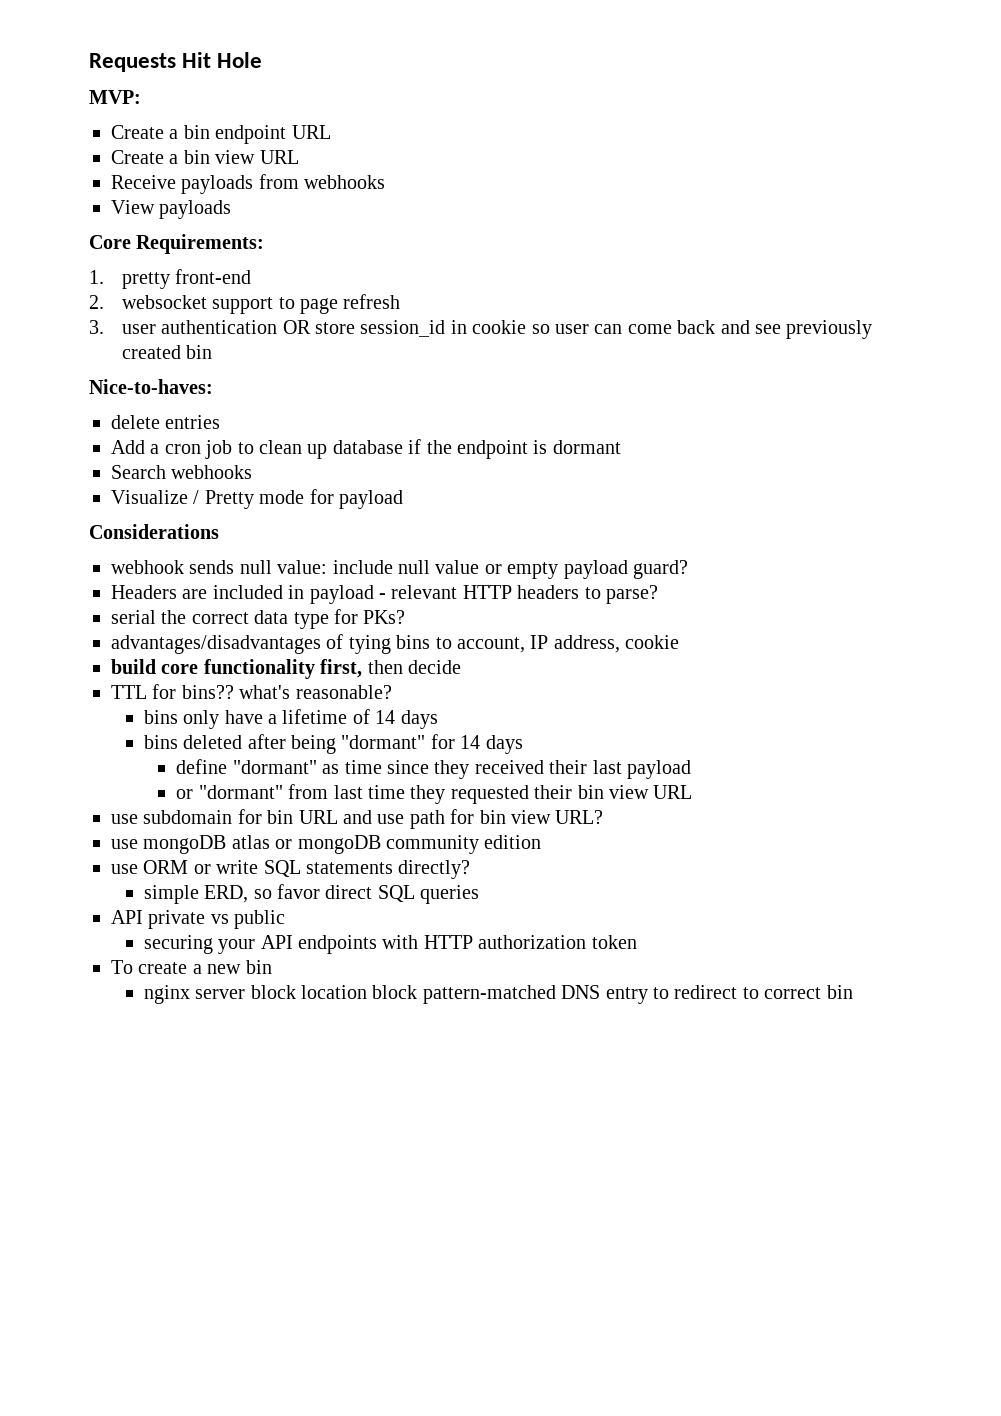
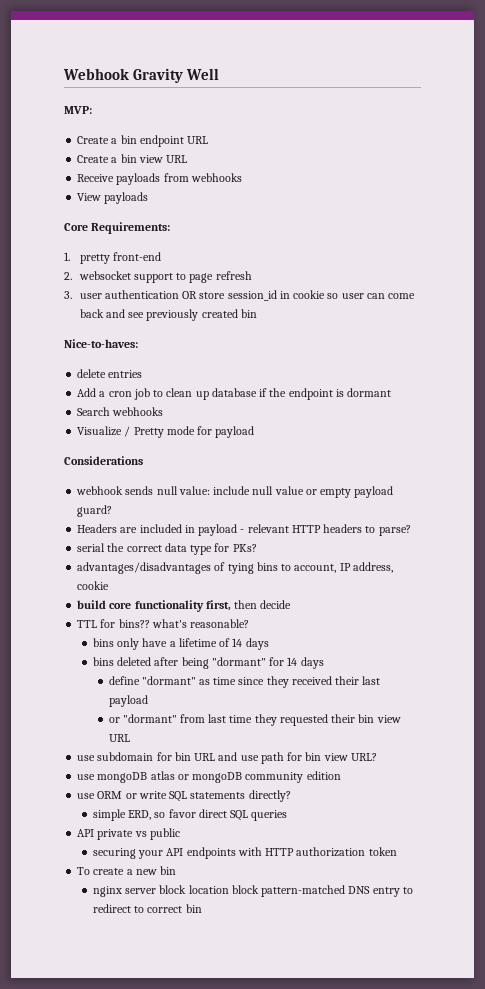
[89,52,263,72] Requests Hit Hole -> [63,68,220,83] Webhook Gravity Well

